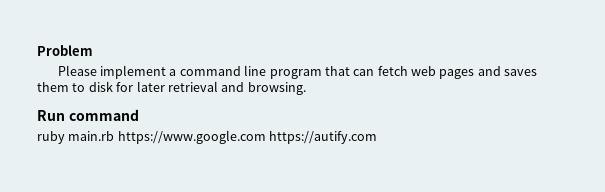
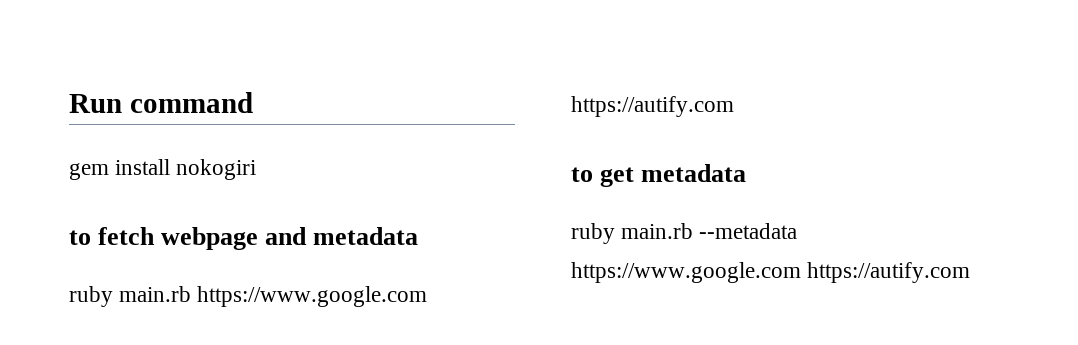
[37,45,93,56] [57,65,538,79] [37,81,306,95] [37,109,139,121] [37,131,115,144] Problem // Please implement a command line program that can fetch web pages and saves them to disk for later retrieval and browsing. // Run command // ruby main.rb -> [69,92,253,113] [69,159,257,180] [69,227,419,250] [69,286,428,307] [571,96,734,117] [571,164,747,187] [571,223,798,244] Run command // gem install nokogiri // to fetch webpage and metadata // ruby main.rb https://www.google.com https://autify.com // to get metadata // ruby main.rb --metadata

